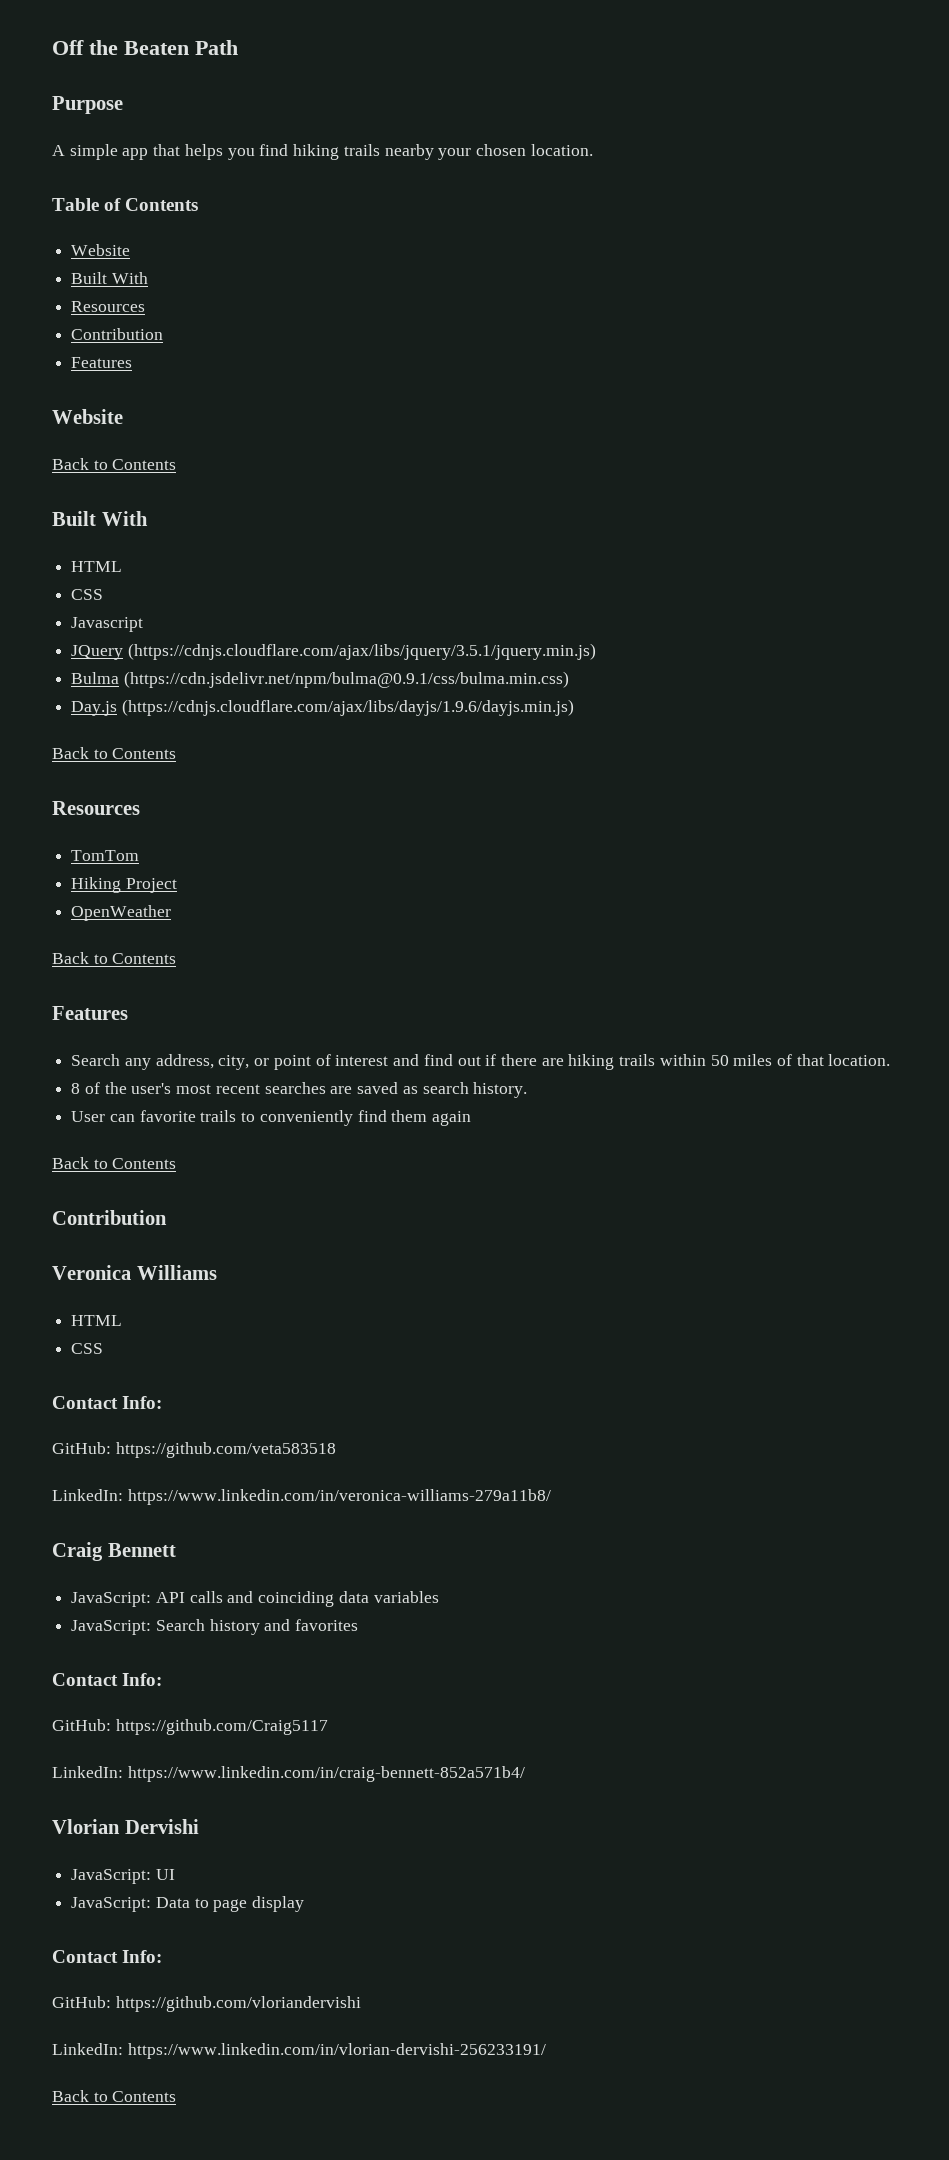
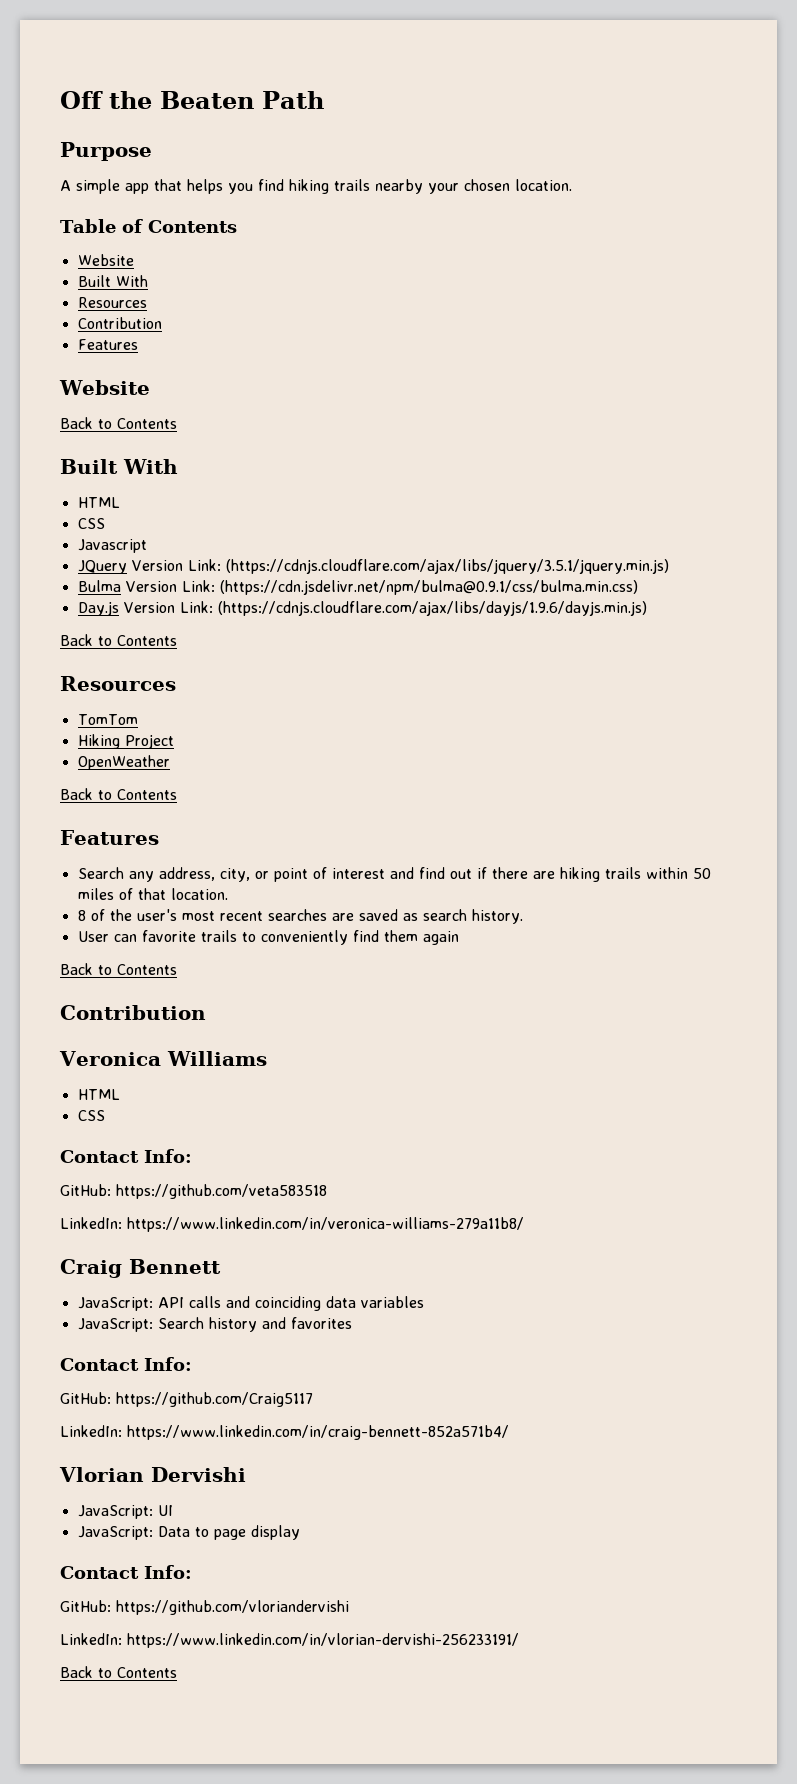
(124, 652) none -> [131,559,221,571] Version Link:
(120, 678) none -> [125,580,215,592] Version Link:
(118, 708) none -> [123,601,213,613] Version Link:

